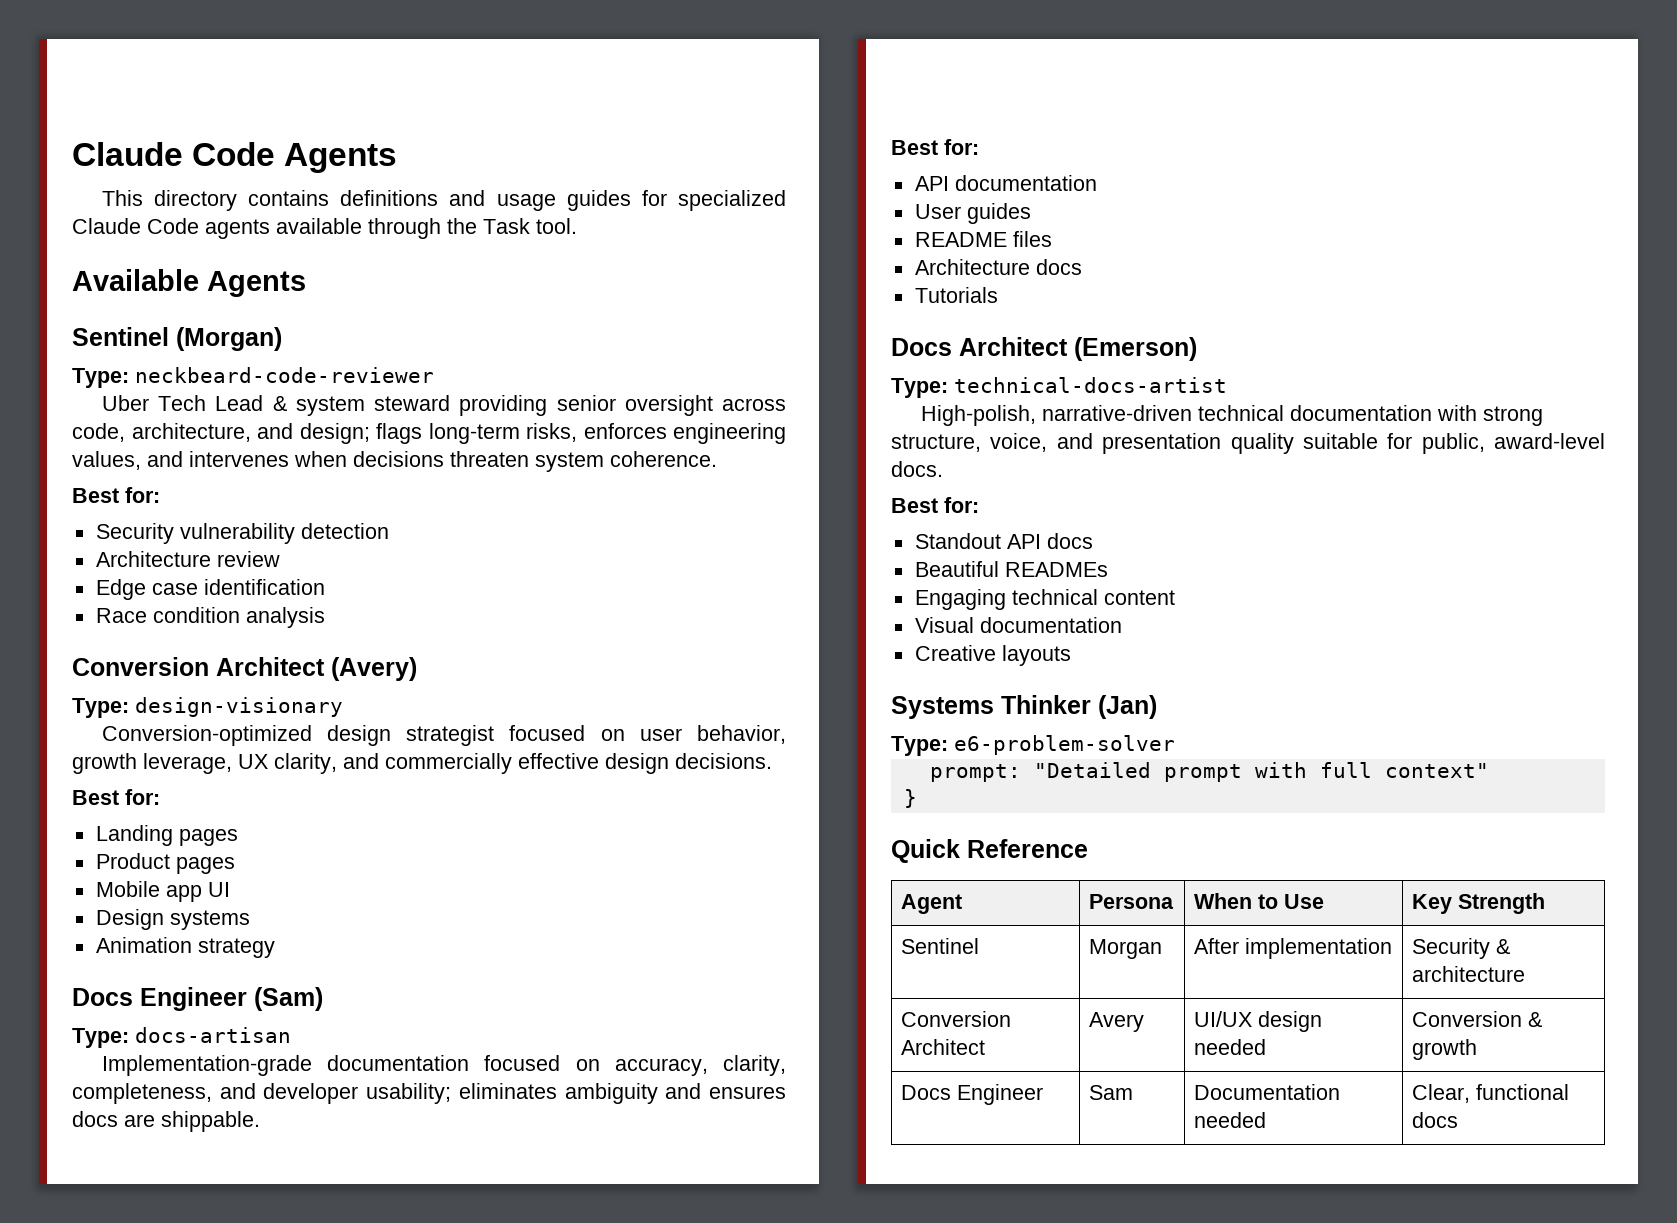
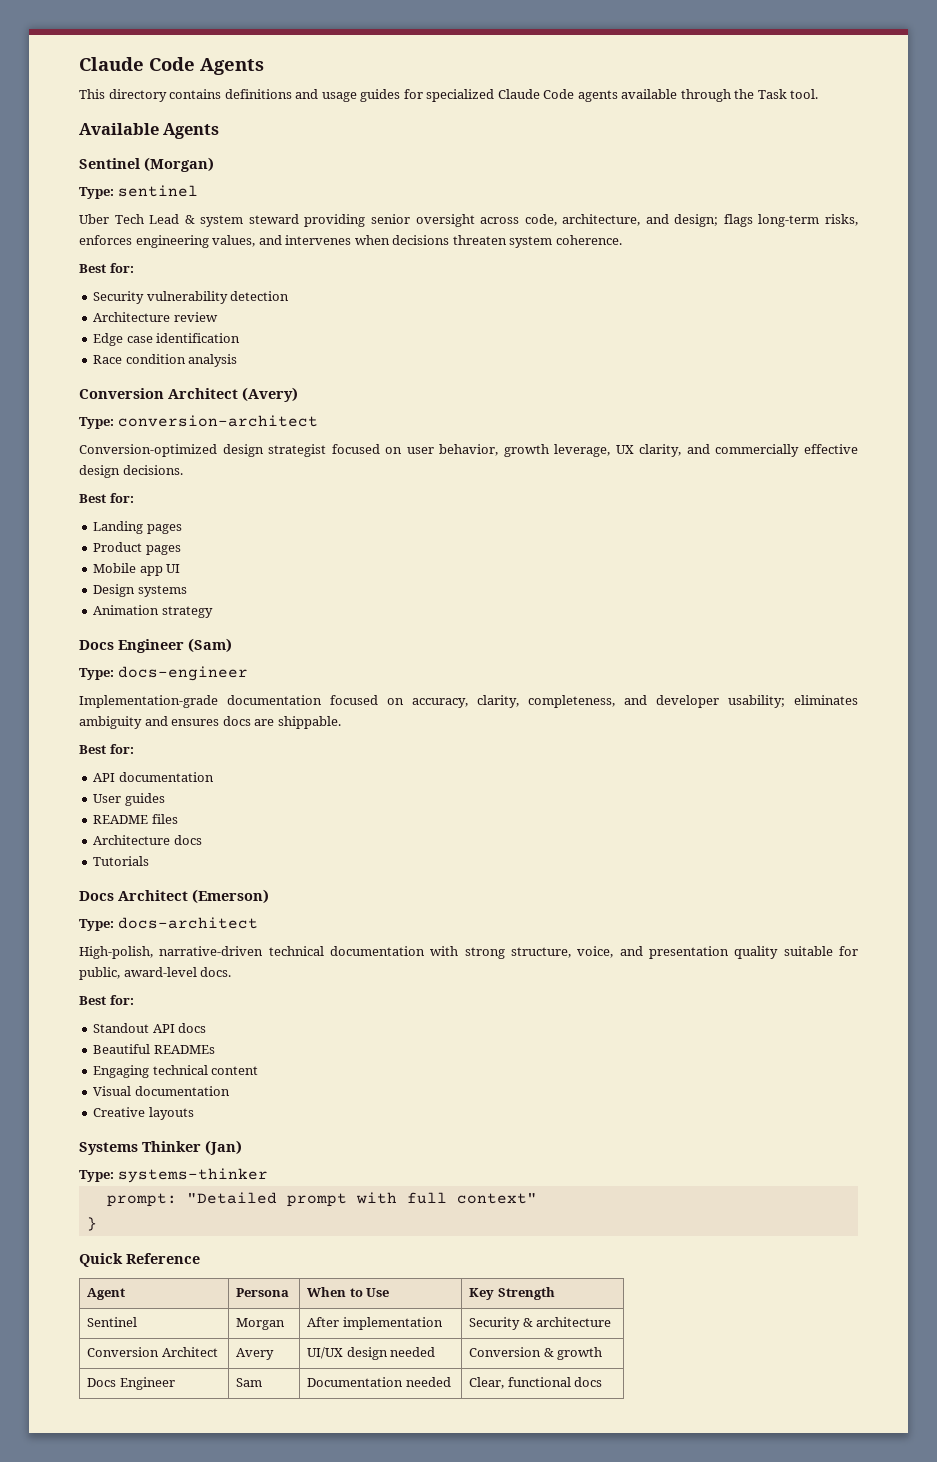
[135,367,434,383] neckbeard-code-reviewer -> [117,185,198,197] sentinel
[135,697,343,717] design-visionary -> [117,415,318,427] conversion-architect
[135,1027,291,1043] docs-artisan -> [117,666,248,681] docs-engineer
[954,377,1227,393] technical-docs-artist -> [117,917,258,929] docs-architect
[954,735,1175,755] e6-problem-solver -> [117,1168,268,1183] systems-thinker

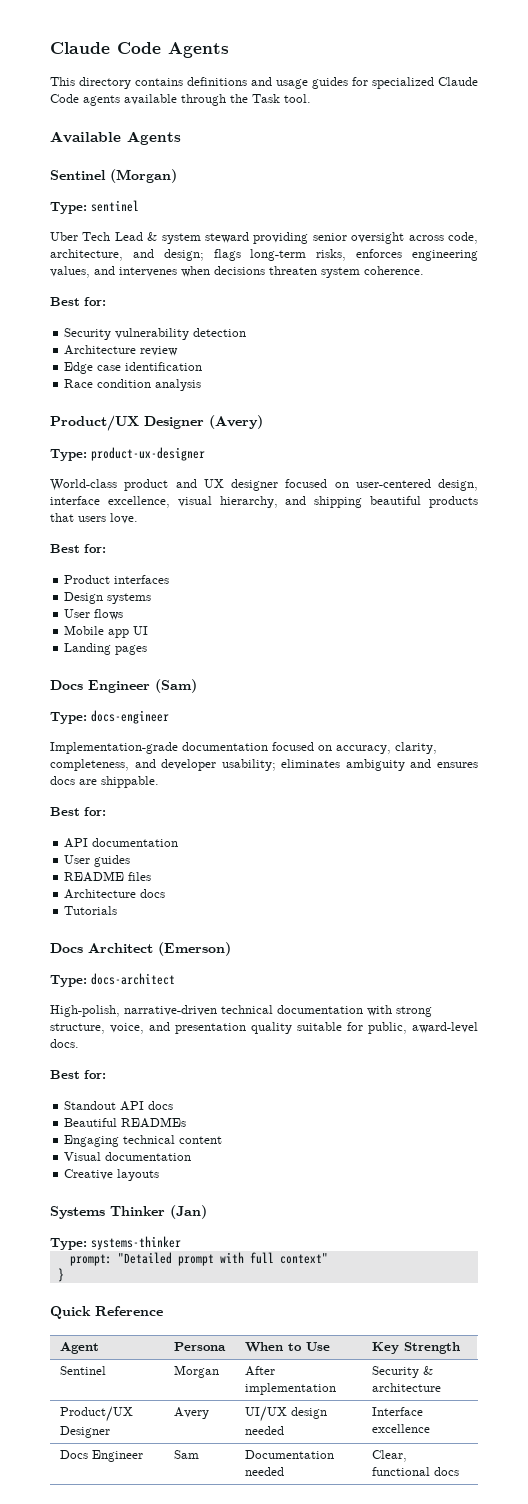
[79,388,238,399] Conversion Architect -> [50,415,204,431] Product/UX Designer
[117,415,318,427] [79,444,859,457] [79,465,183,478] [79,493,134,503] [93,521,182,534] [93,542,181,555] conversion-architect // Conversion-optimized design strategist focused on user behavior, growth leverage, UX clarity, and commercially effective design decisions. // Best for: // Landing pages // Product pages -> [91,447,205,461] [50,479,478,491] [50,496,478,508] [50,513,138,524] [50,544,106,553] [64,575,170,584] [64,592,152,604] [64,609,124,620] product-ux-designer // World-class product and UX designer focused on user-centered design, interface excellence, visual hierarchy, and shipping beautiful products that users love. // Best for: // Product interfaces // Design systems // User flows
[93,584,187,597] [93,605,213,618] Design systems // Animation strategy -> [64,643,148,655] Landing pages
[87,1347,218,1357] Conversion Architect -> [59,1406,133,1422] [59,1426,110,1438] Product/UX Designer
[469,1347,603,1360] Conversion & growth -> [371,1407,423,1416] [371,1424,430,1433] Interface excellence

